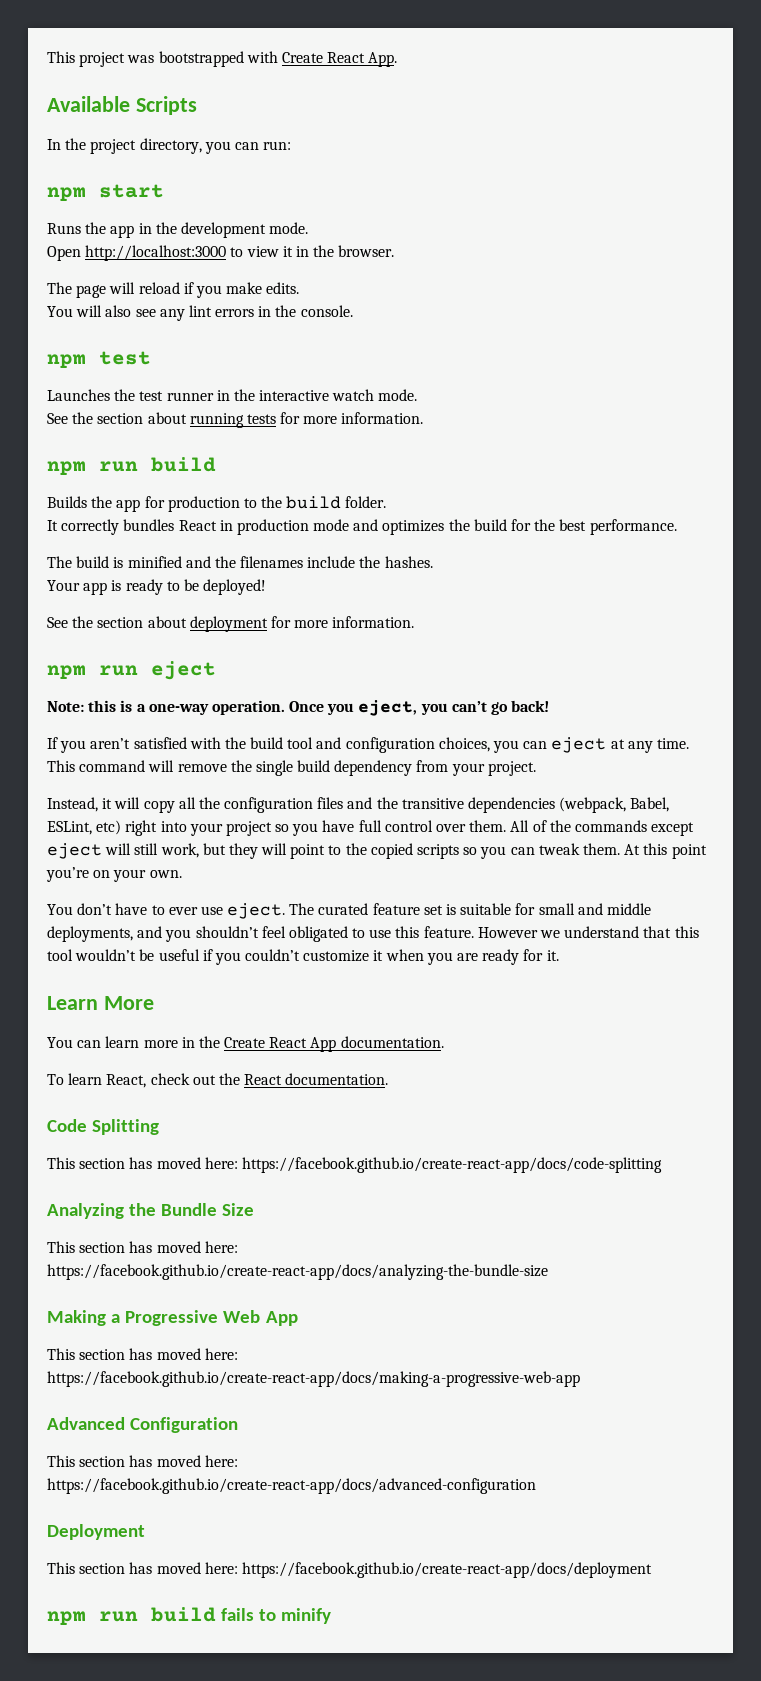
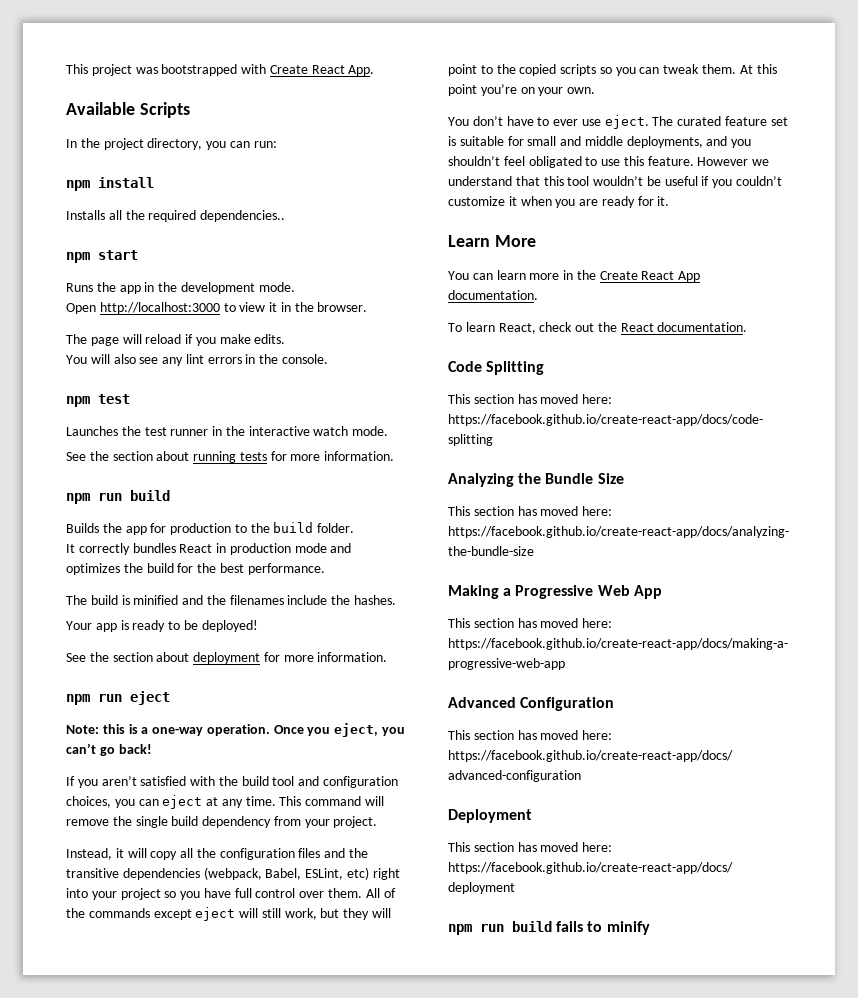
(292, 145) none -> [66,177,154,191] [66,210,286,222] // npm install // Installs all the required dependencies..

